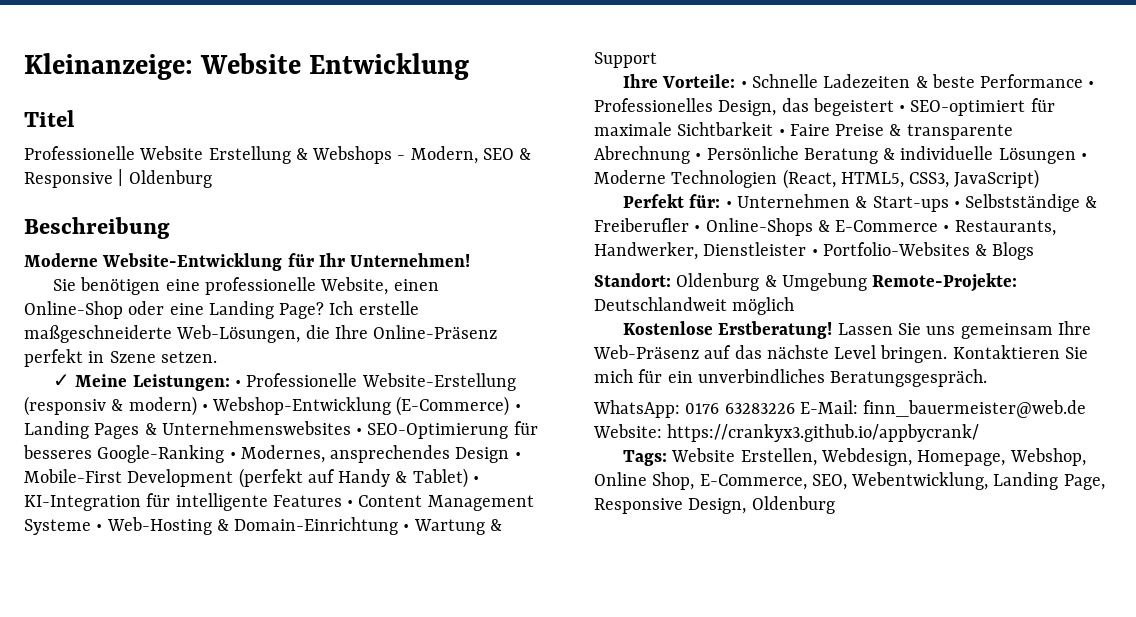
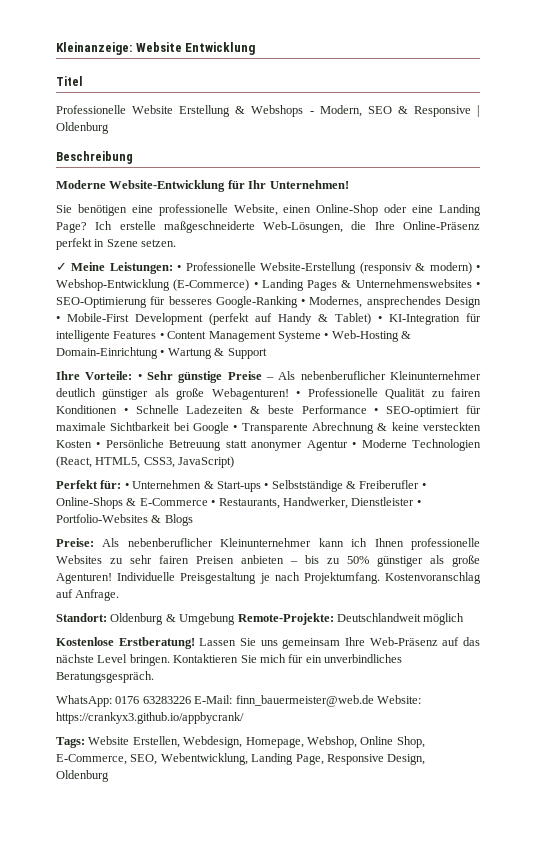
(747, 84) none -> [147,371,481,383] [56,388,482,400] [56,405,128,414] Sehr günstige Preise – Als nebenberuflicher Kleinunternehmer deutlich günstiger als große Webagenturen! • Professionelle Qualität zu fairen Konditionen •
[594,98,1055,116] [594,122,1013,140] [594,146,1076,164] Professionelles Design, das begeistert • SEO-optimiert für maximale Sichtbarkeit • Faire Preise & transparente Abrechnung • Persönliche Beratung & individuelle Lösungen -> [386,405,481,417] [56,422,481,434] [56,439,348,451] SEO-optimiert für maximale Sichtbarkeit bei Google • Transparente Abrechnung & keine versteckten Kosten • Persönliche Betreuung statt anonymer Agentur
(1035, 251) none -> [56,538,481,550] [56,555,480,567] [56,572,481,584] [56,589,120,601] // Preise: Als nebenberuflicher Kleinunternehmer kann ich Ihnen professionelle Websites zu sehr fairen Preisen anbieten – bis zu 50% günstiger als große Agenturen! Individuelle Preisgestaltung je nach Projektumfang. Kostenvoranschlag auf Anfrage.

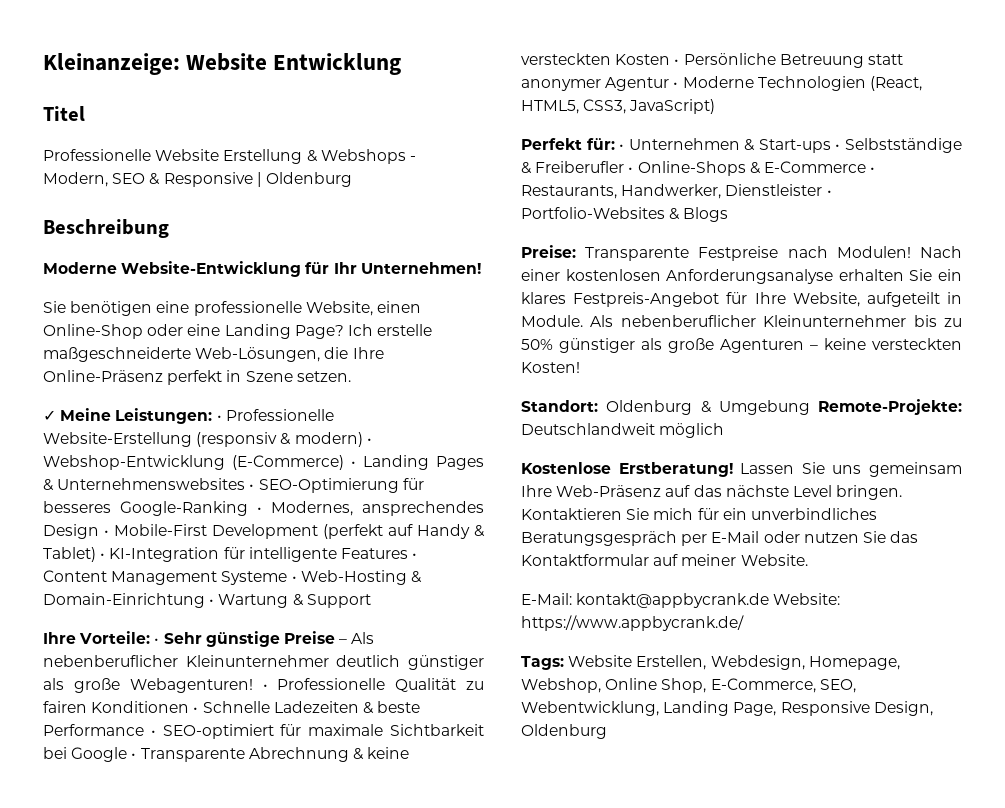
[102,538,481,550] [56,555,298,564] Als nebenberuflicher Kleinunternehmer kann ich Ihnen professionelle Websites zu sehr fairen Preisen anbieten – -> [585,246,962,261] [521,269,962,284] [521,292,962,307] [521,315,907,327] Transparente Festpreise nach Modulen! Nach einer kostenlosen Anforderungsanalyse erhalten Sie ein klares Festpreis-Angebot für Ihre Website, aufgeteilt in Module. Als nebenberuflicher Kleinunternehmer
[56,572,481,584] [56,589,120,601] Agenturen! Individuelle Preisgestaltung je nach Projektumfang. Kostenvoranschlag auf Anfrage. -> [720,338,962,353] [521,362,580,373] Agenturen – keine versteckten Kosten!
[56,671,154,683] [56,695,421,707] [56,712,244,724] Beratungsgespräch. // WhatsApp: 0176 63283226 E-Mail: finn_bauermeister@web.de Website: https://crankyx3.github.io/appbycrank/ -> [521,531,919,546] [521,554,808,566] [521,593,841,608] [521,615,744,631] Beratungsgespräch per E-Mail oder nutzen Sie das Kontaktformular auf meiner Website. // E-Mail: kontakt@appbycrank.de Website: https://www.appbycrank.de/

